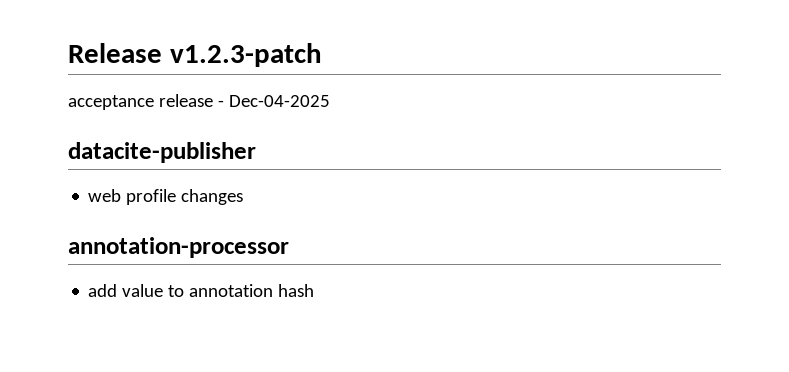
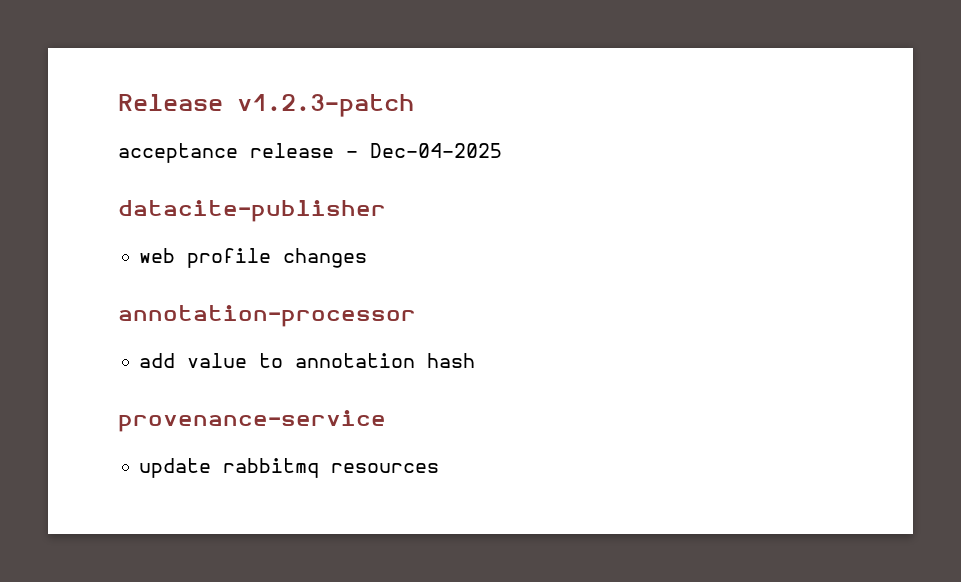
(315, 290) none -> [118,410,386,432] [139,458,440,478] // provenance-service // update rabbitmq resources

